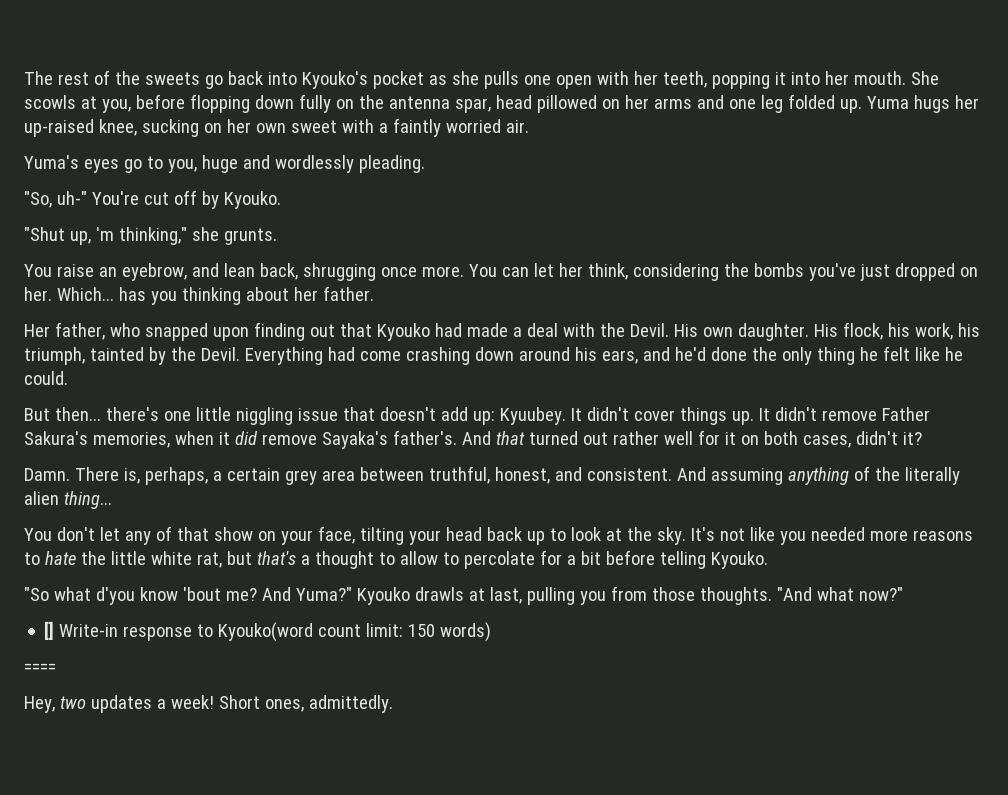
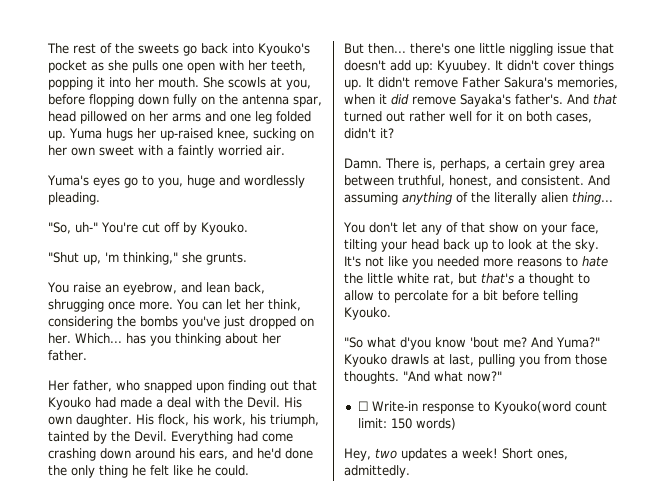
[44,621,55,640] [] -> [357,401,368,411] ☐
[24,663,56,673] // ==== -> (456, 424) none

